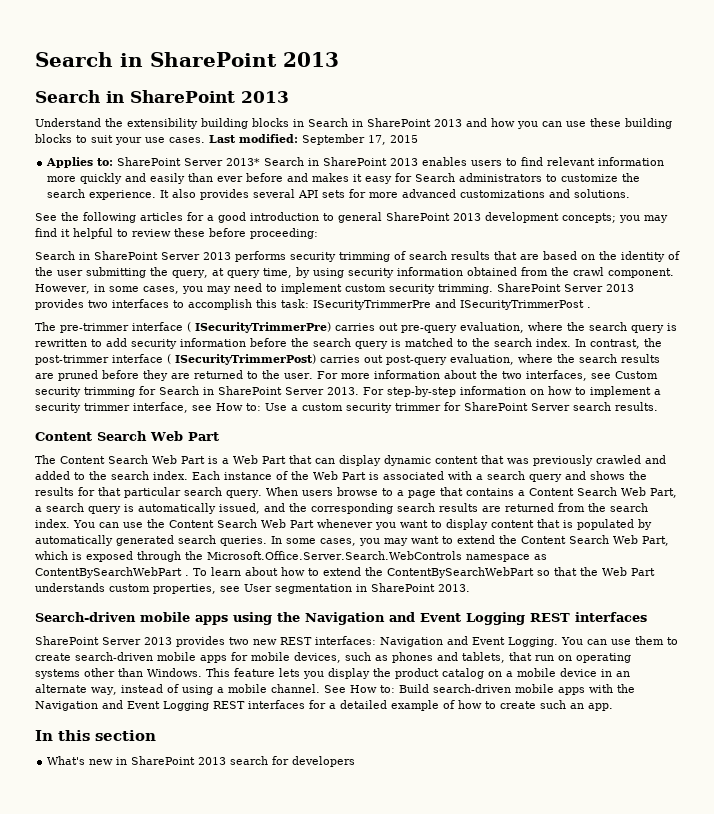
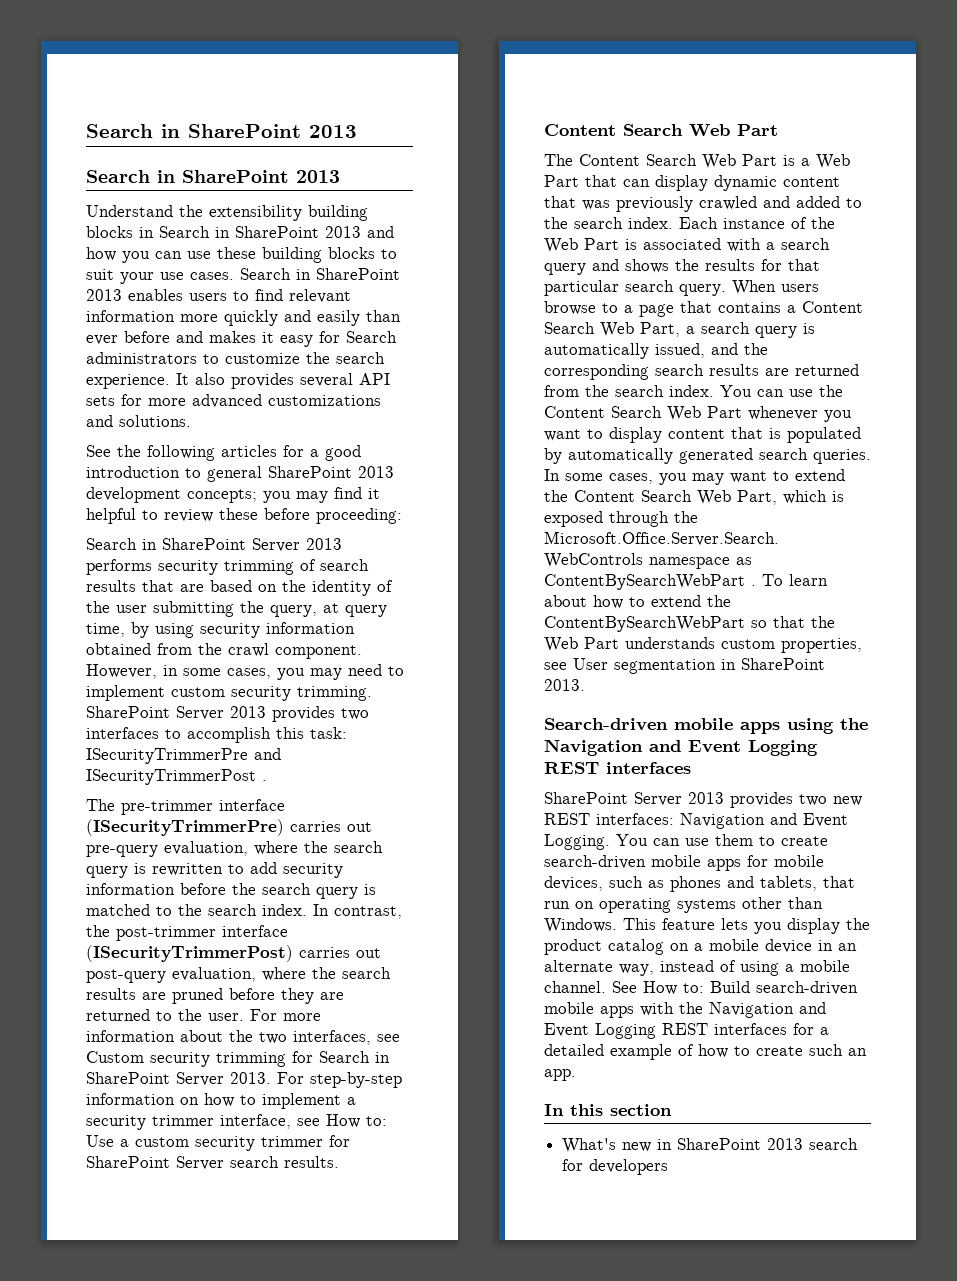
[209,134,418,145] [46,157,261,168] Last modified: September 17, 2015 // Applies to: SharePoint Server 2013* -> (234, 276) none
[187,322,331,333] ( ISecurityTrimmerPre) -> [86,819,284,836] (ISecurityTrimmerPre)
[167,354,316,365] ( ISecurityTrimmerPost) -> [86,945,293,962] (ISecurityTrimmerPost)

